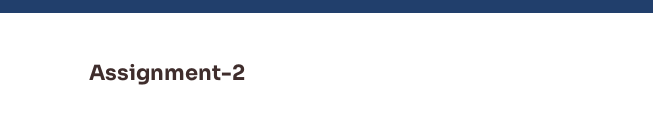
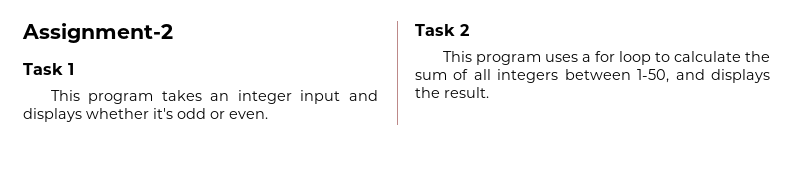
(245, 74) none -> [23,63,74,75] [50,90,378,104] [23,108,268,122] [415,24,469,36] [442,51,770,65] [415,69,770,83] [415,87,489,98] // Task 1 // This program takes an integer input and displays whether it's odd or even. // Task 2 // This program uses a for loop to calculate the sum of all integers between 1-50, and displays the result.

